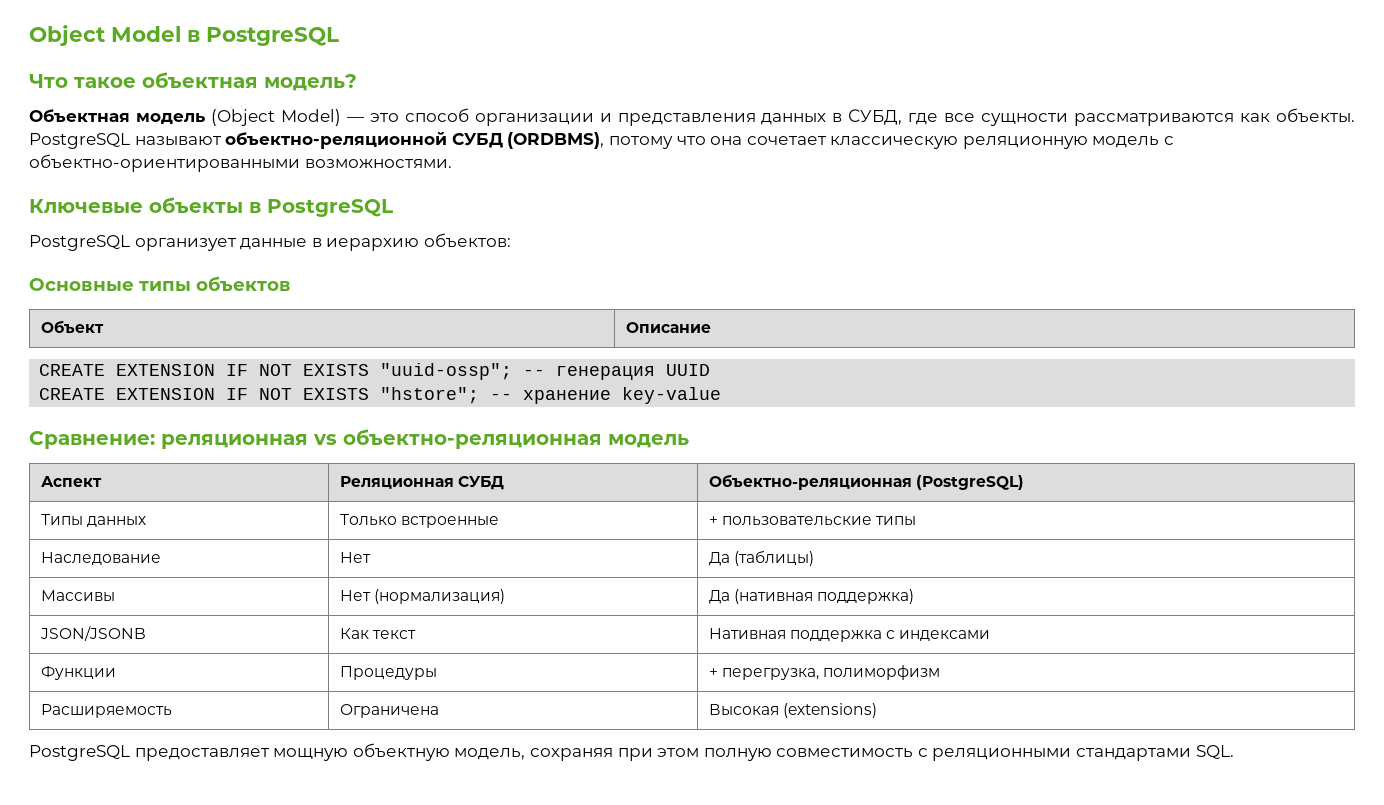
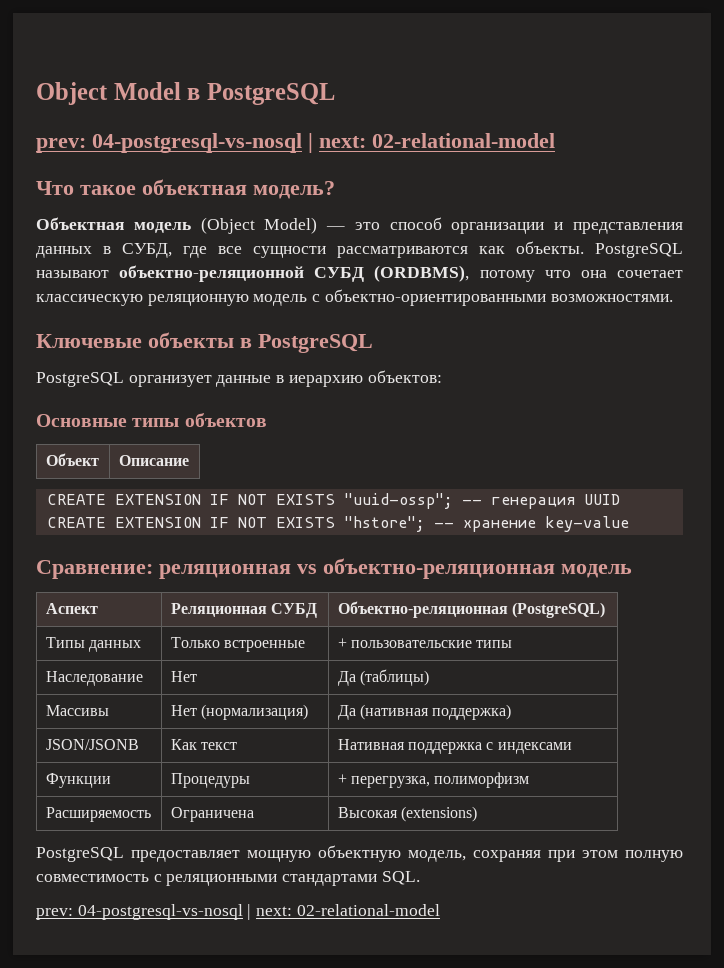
(339, 36) none -> [36,133,555,153] // prev: 04-postgresql-vs-nosql | next: 02-relational-model
(1234, 752) none -> [36,904,440,920] // prev: 04-postgresql-vs-nosql | next: 02-relational-model

